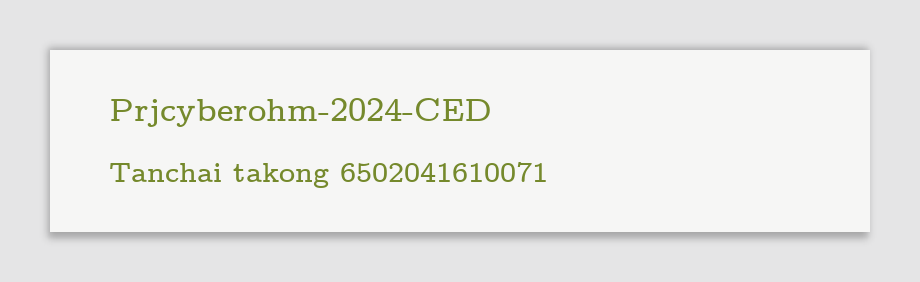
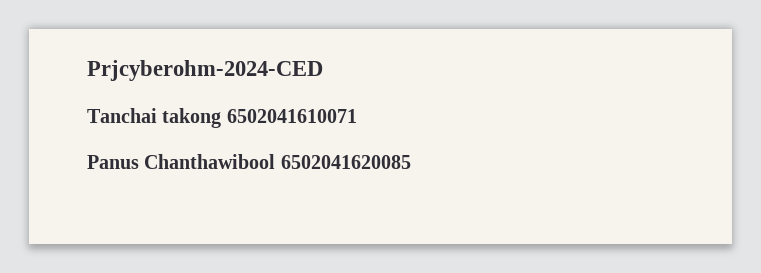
(548, 172) none -> [87,154,411,169] // Panus Chanthawibool 6502041620085

